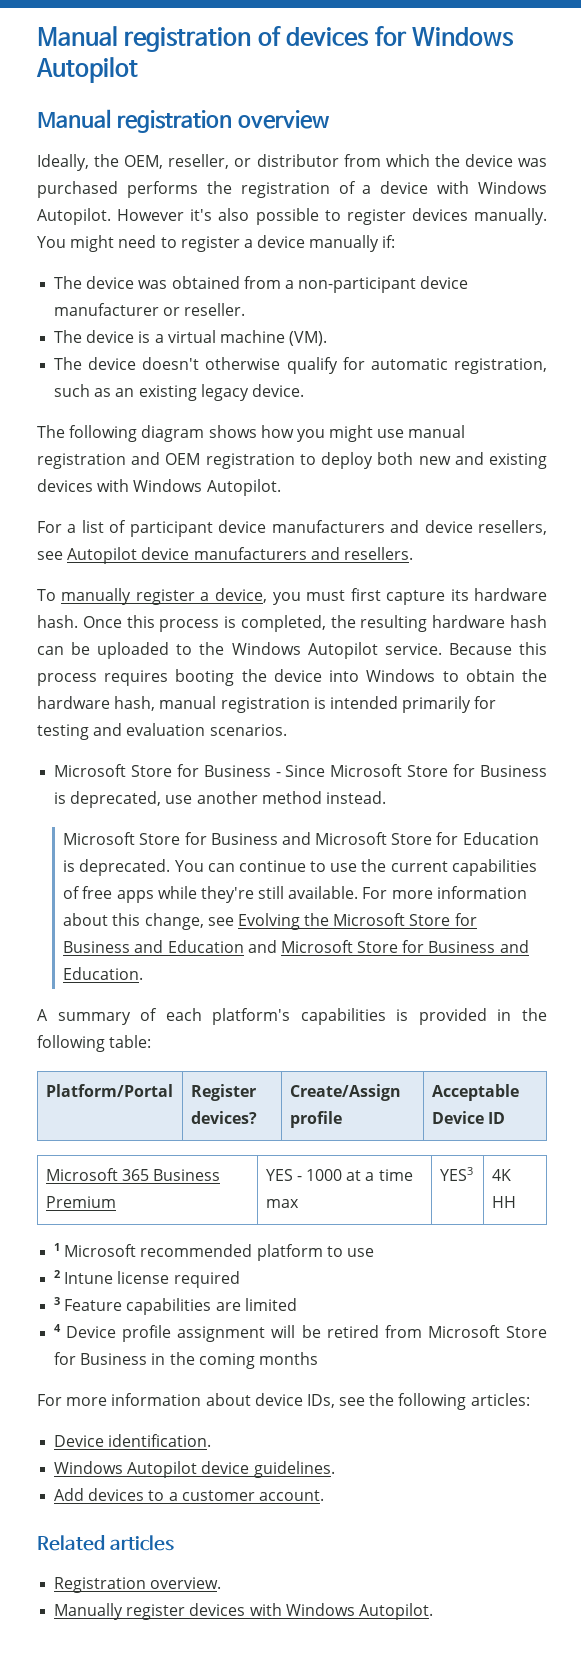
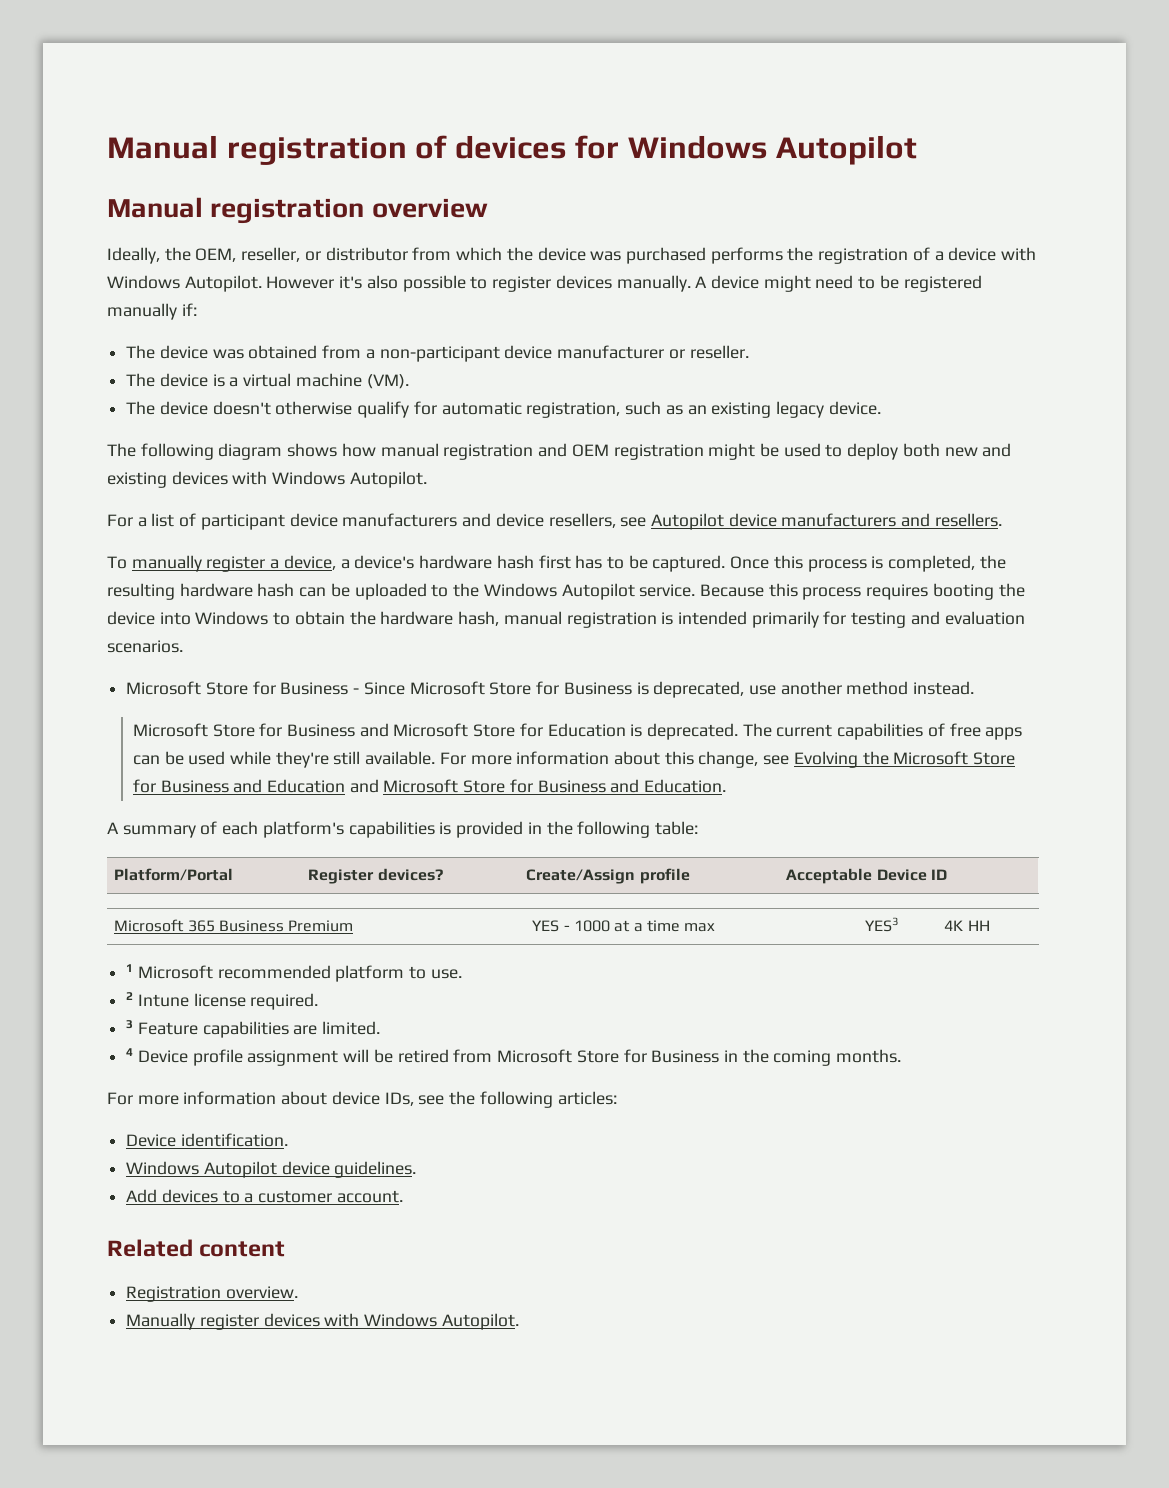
[37,236,66,248] You -> [695,275,759,289] A device
[180,235,306,252] register a device -> [879,275,982,292] be registered
[296,425,405,442] you might use -> (376, 450) none
(295, 461) none -> [708,443,821,460] might be used
[272,588,547,605] [37,615,78,628] you must first capture its hardware hash. -> [340,555,726,572] a device's hardware hash first has to be captured.
[174,859,387,872] You can continue to use the -> [742,723,772,737] The
(154, 896) none -> [132,751,226,765] can be used
[346,1248,374,1257] use -> [430,969,462,979] use.
[173,1271,240,1288] required -> [250,993,319,1010] required.
[244,1298,297,1311] limited -> [322,1021,381,1035] limited.
[258,1352,318,1365] months -> [836,1049,902,1063] months.
[110,1535,175,1551] articles -> [199,1241,286,1257] content

